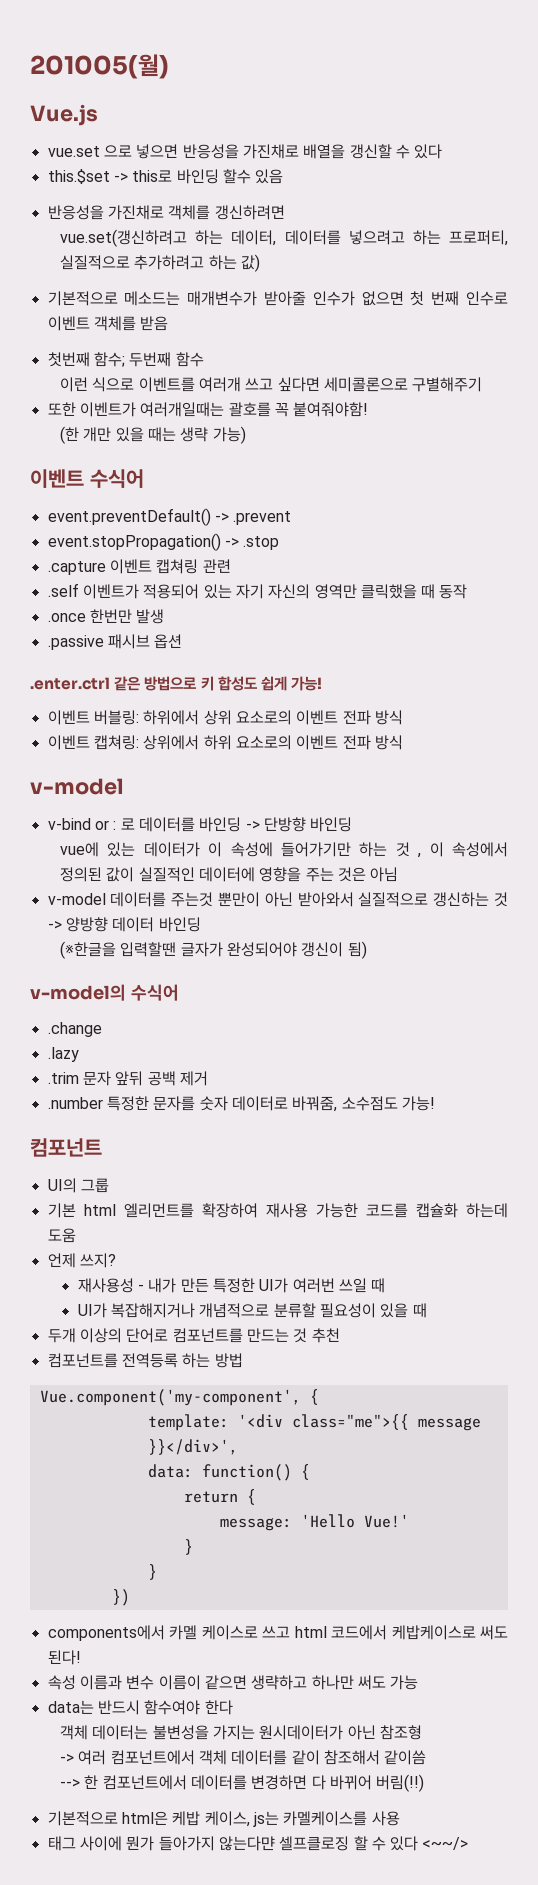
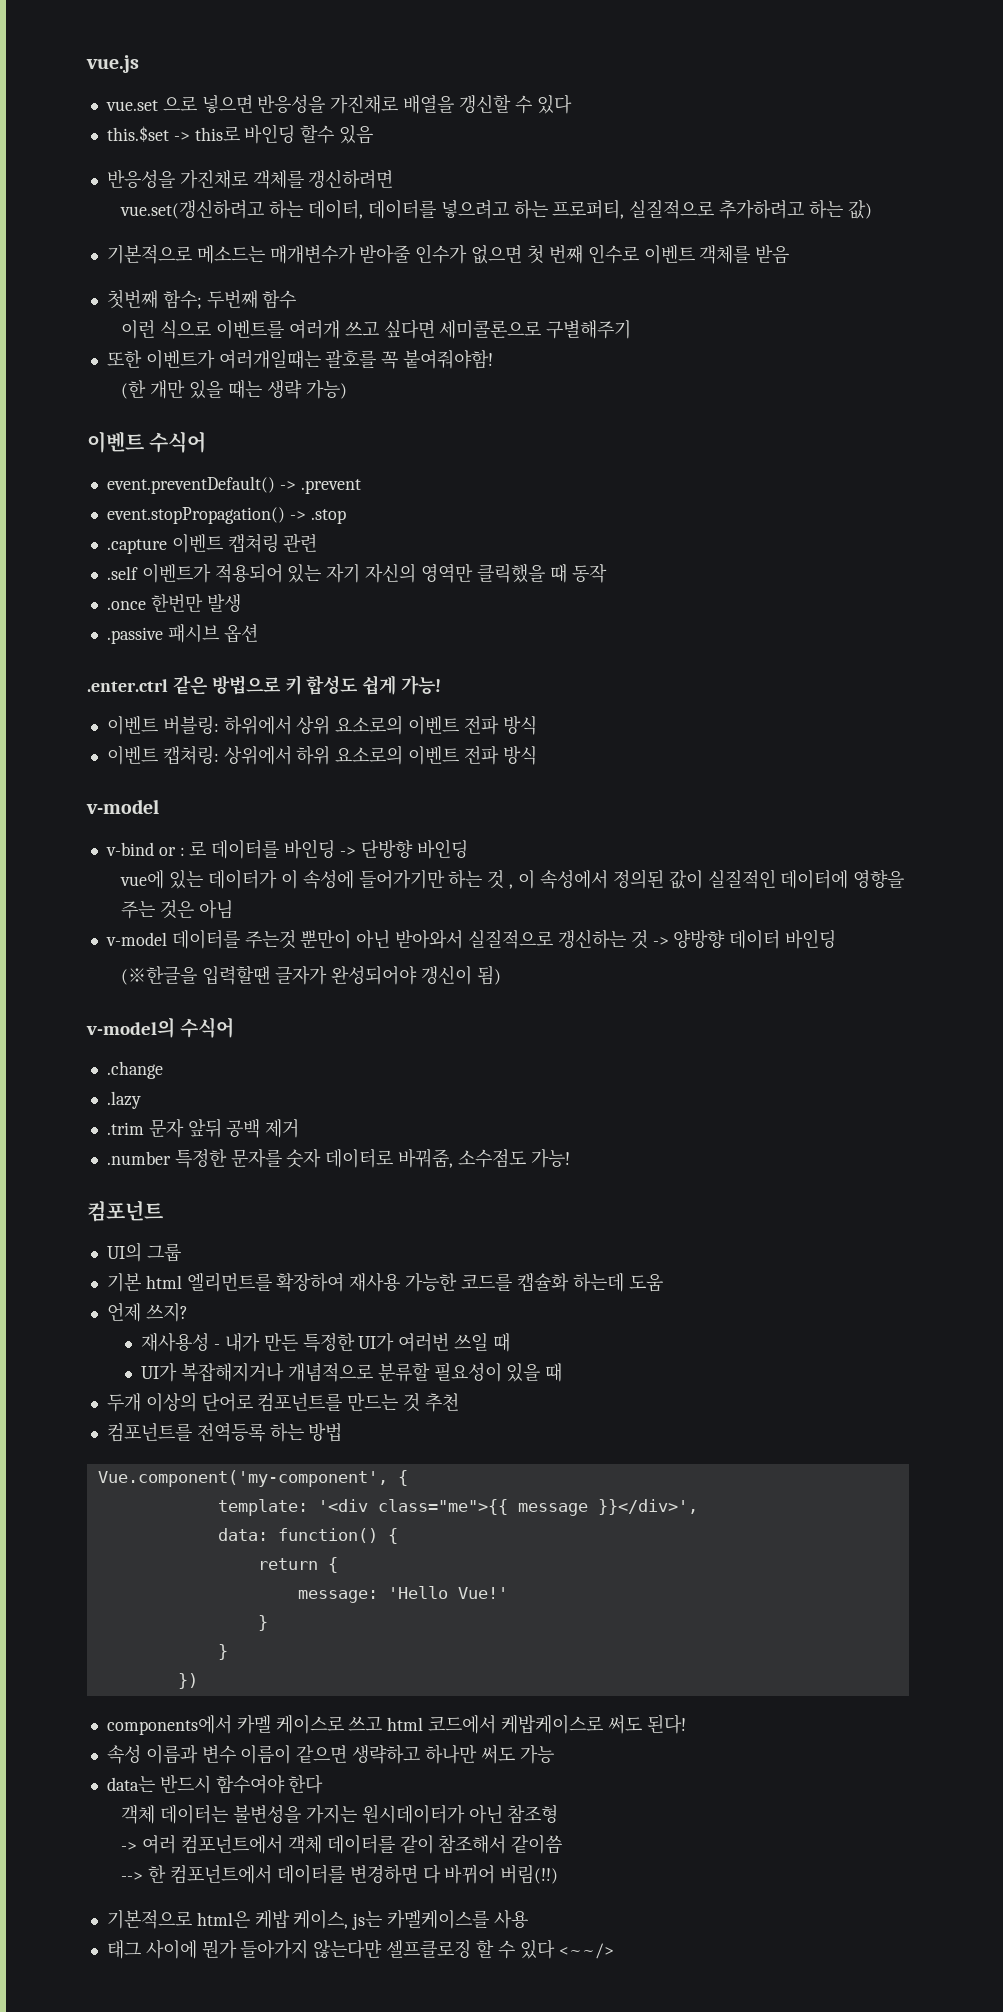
[30,54,169,79] [30,104,98,126] 201005(월) // Vue.js -> [86,55,139,73] vue.js

